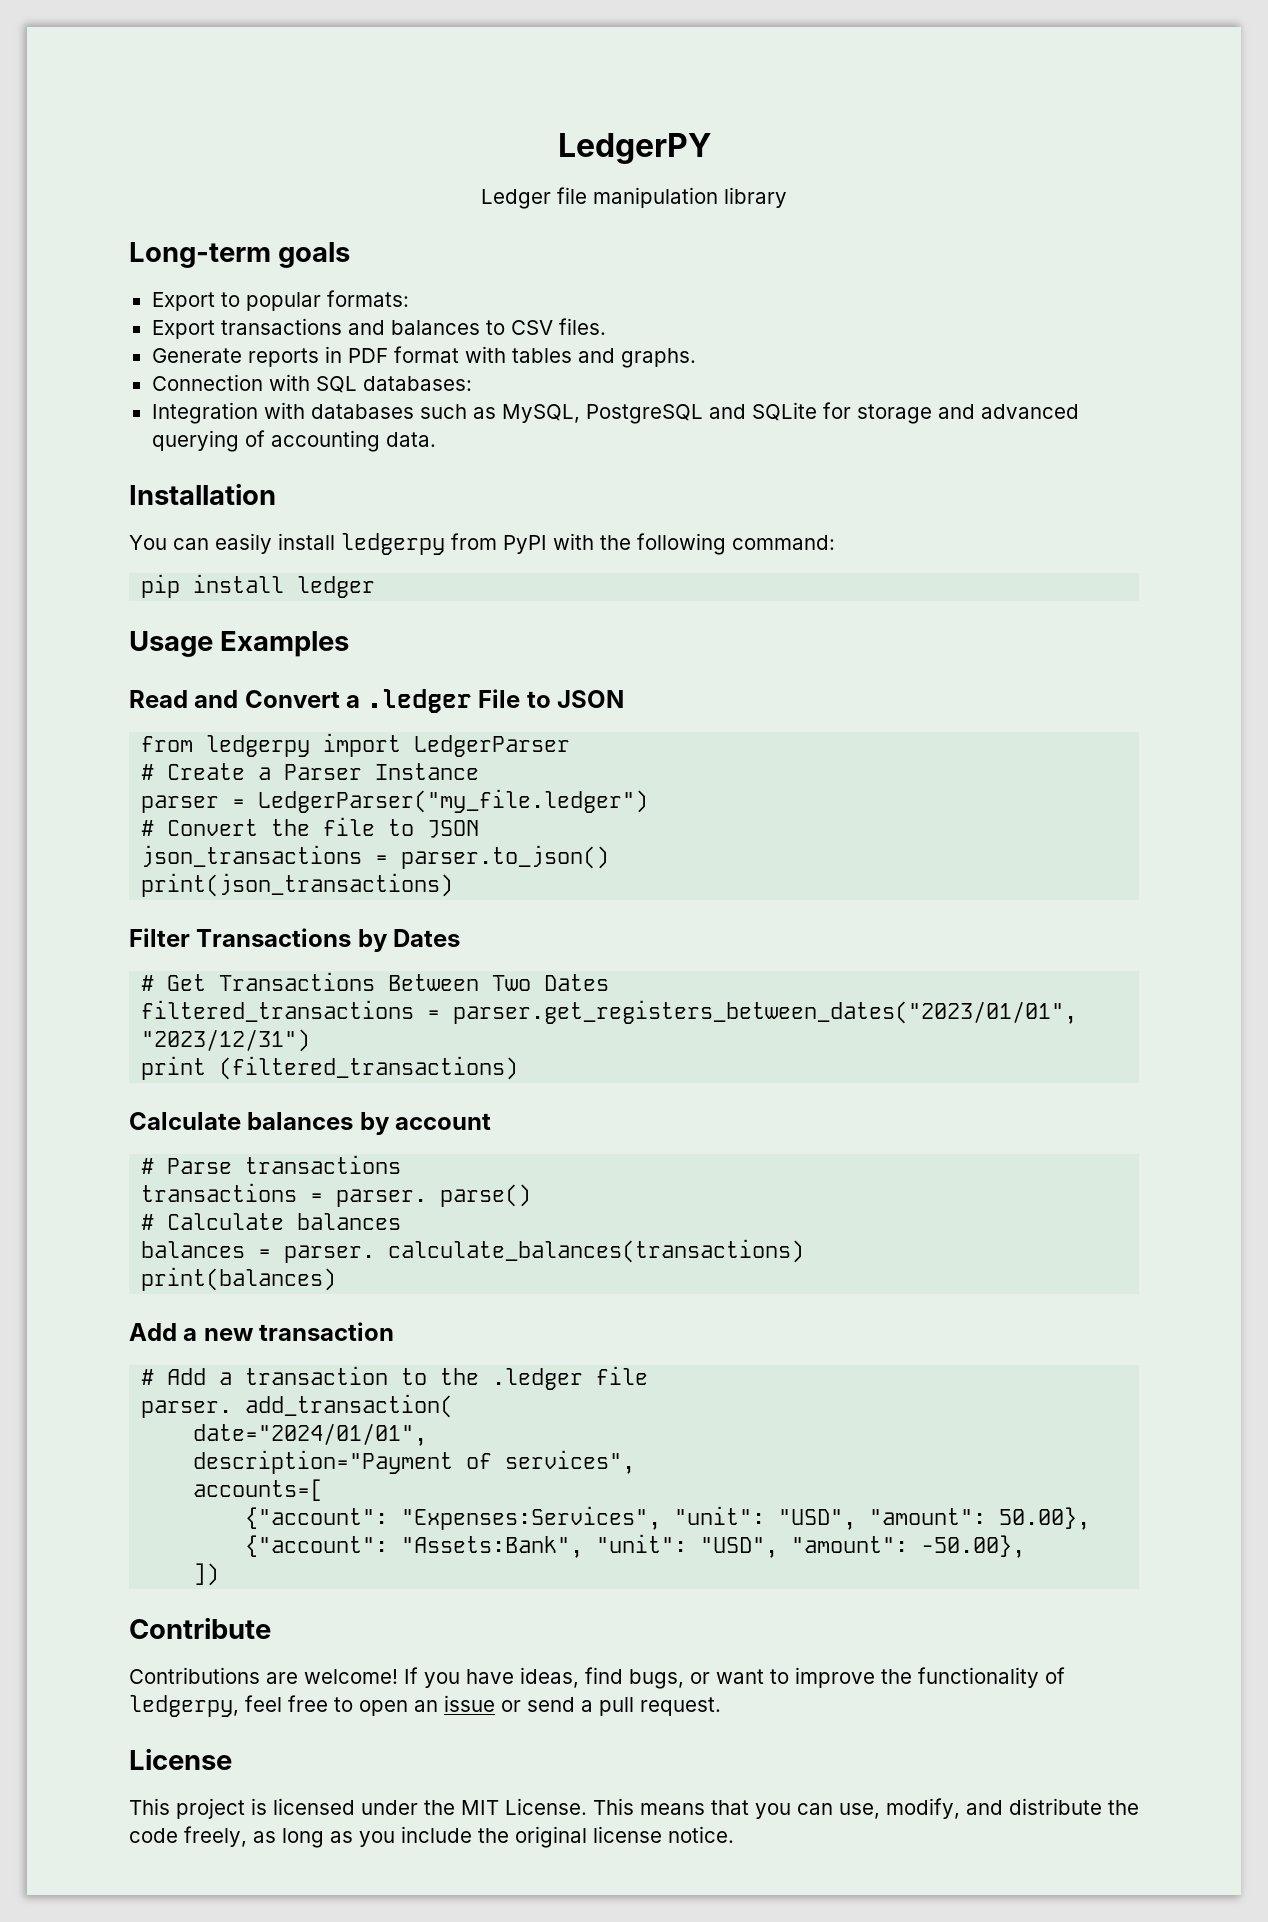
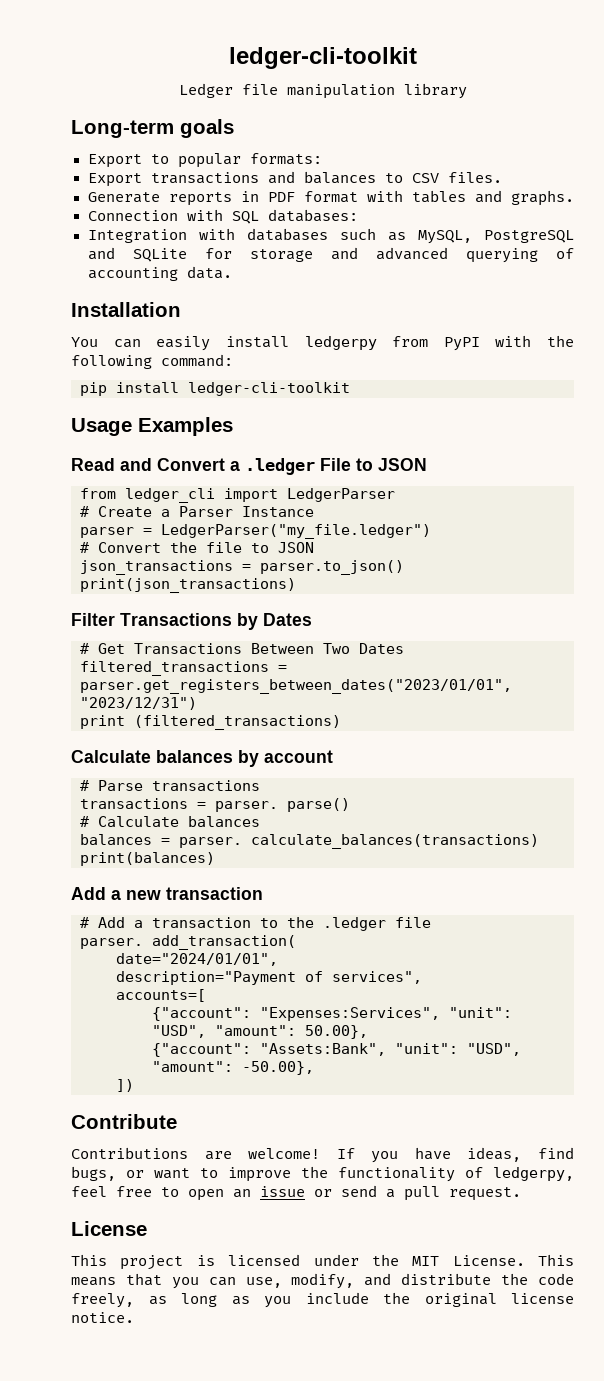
[557,133,711,164] LedgerPY -> [228,47,417,69] ledger-cli-toolkit
[297,576,376,598] ledger -> [188,382,350,396] ledger-cli-toolkit
[206,735,311,757] ledgerpy -> [125,488,215,503] ledger_cli

